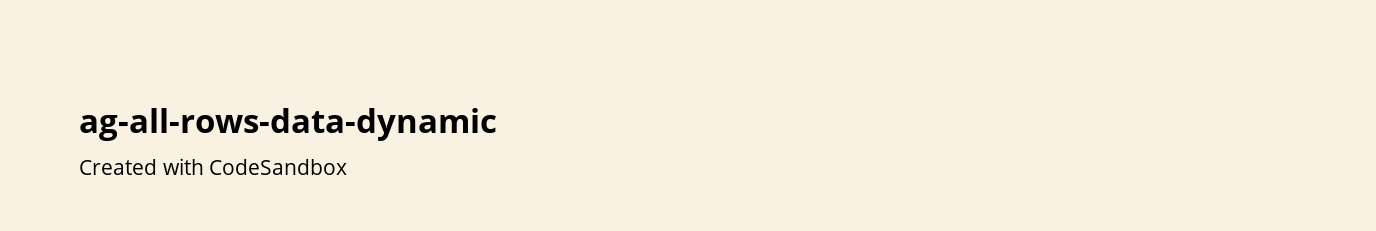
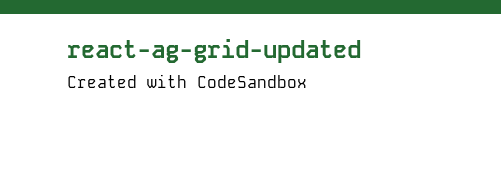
[79,108,497,141] ag-all-rows-data-dynamic -> [67,39,361,63] react-ag-grid-updated

